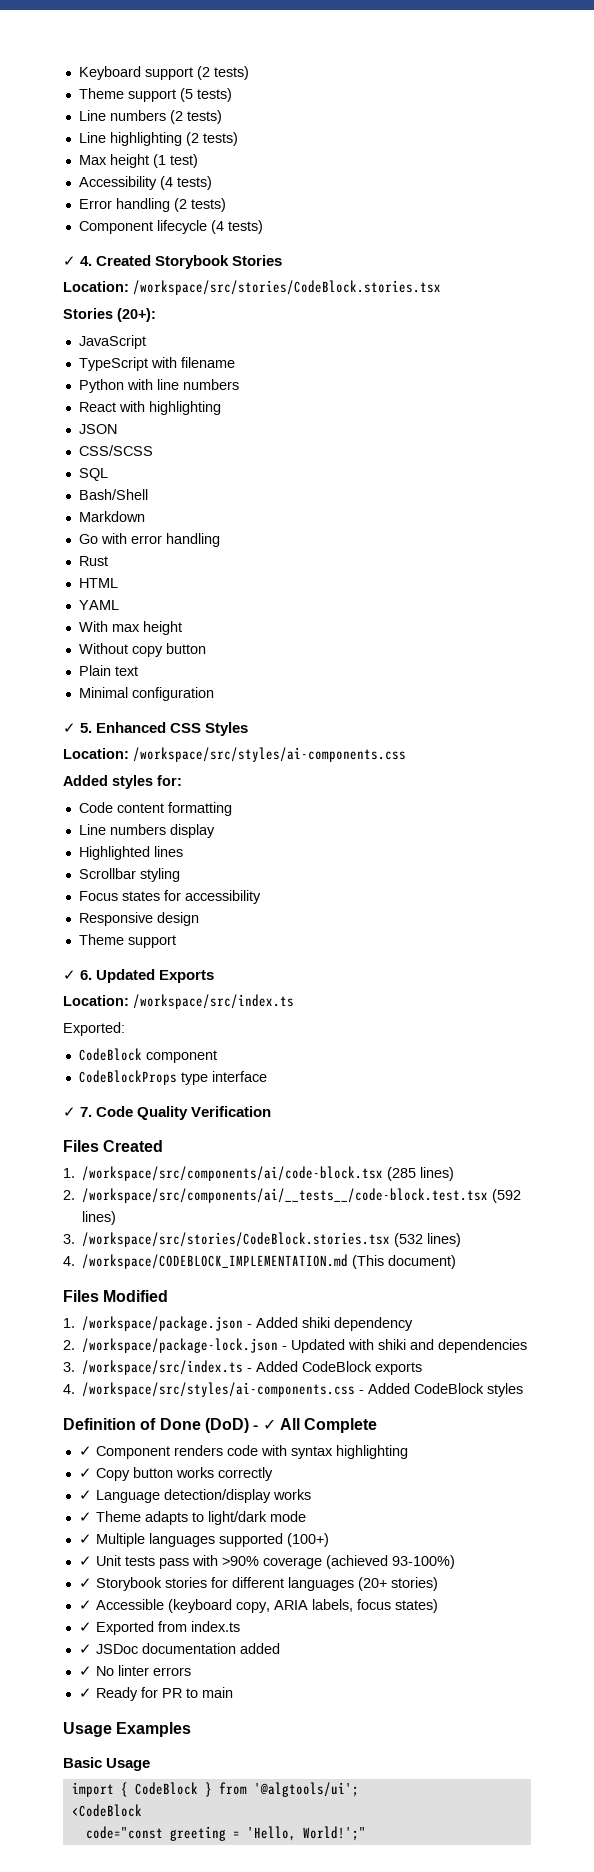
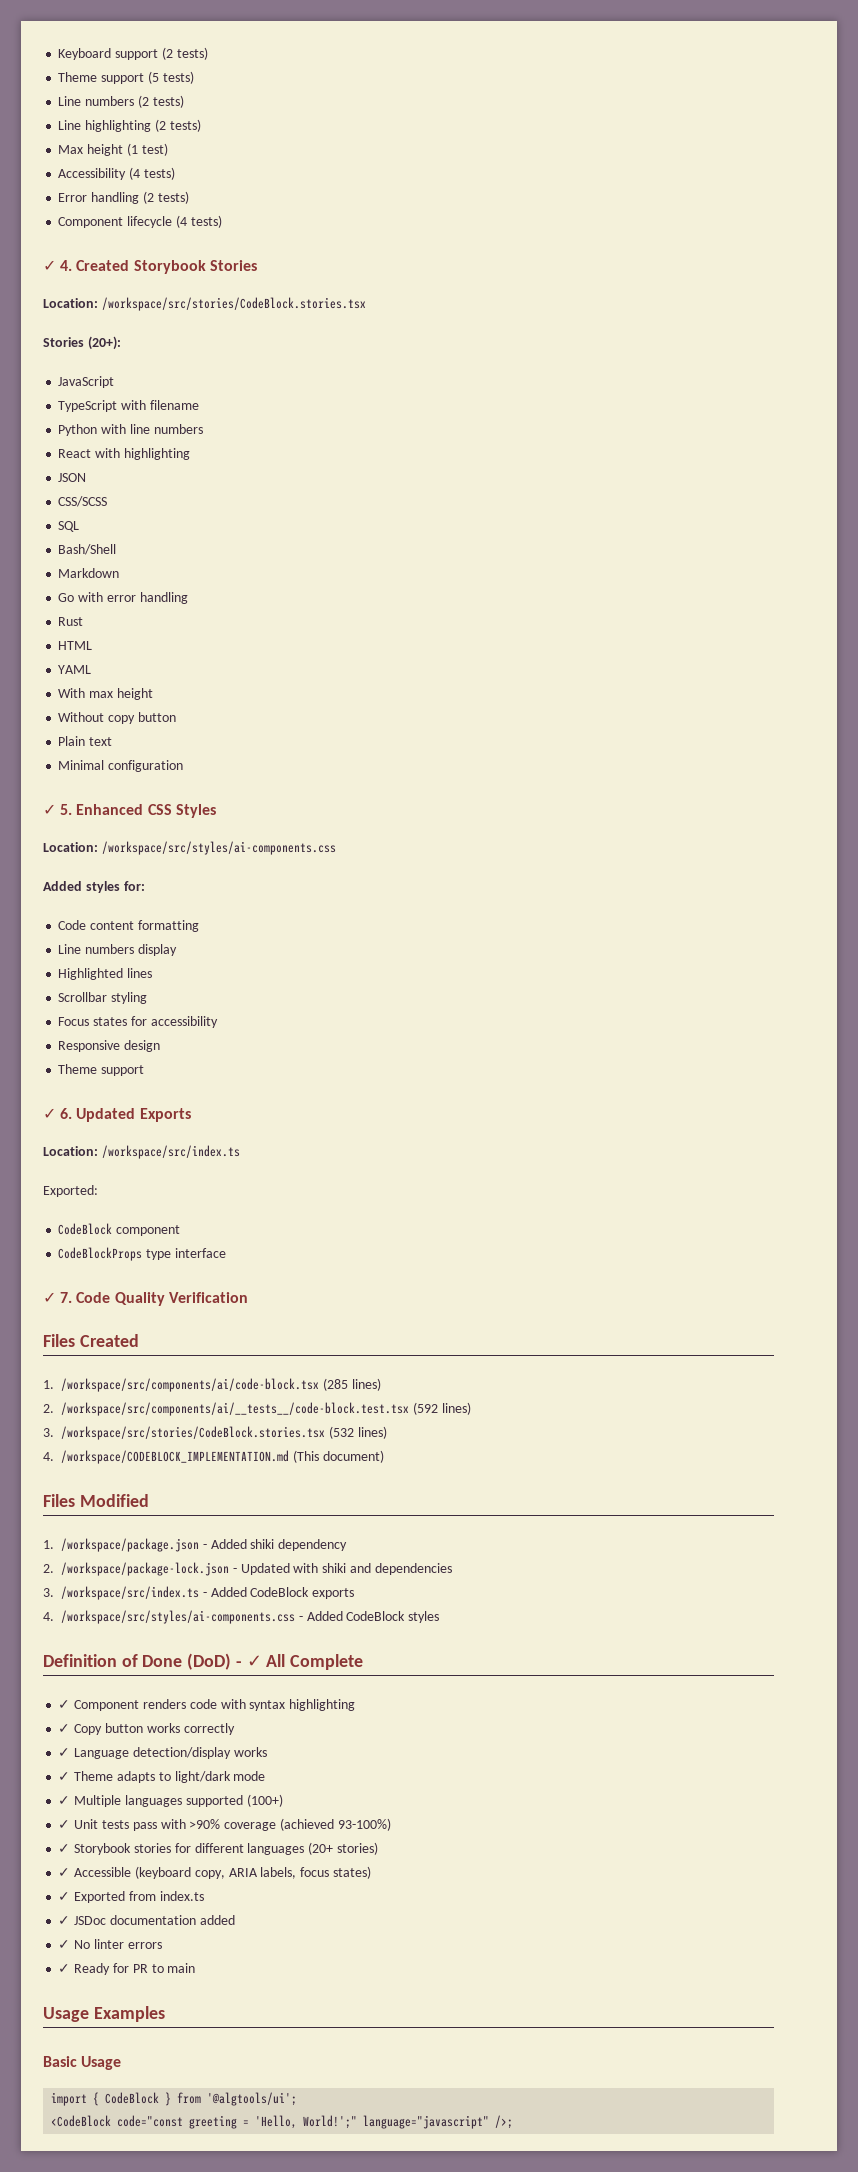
(142, 1810) // -> (112, 2121) none
(366, 1833) none -> [363,2115,514,2129] language="javascript" />;

